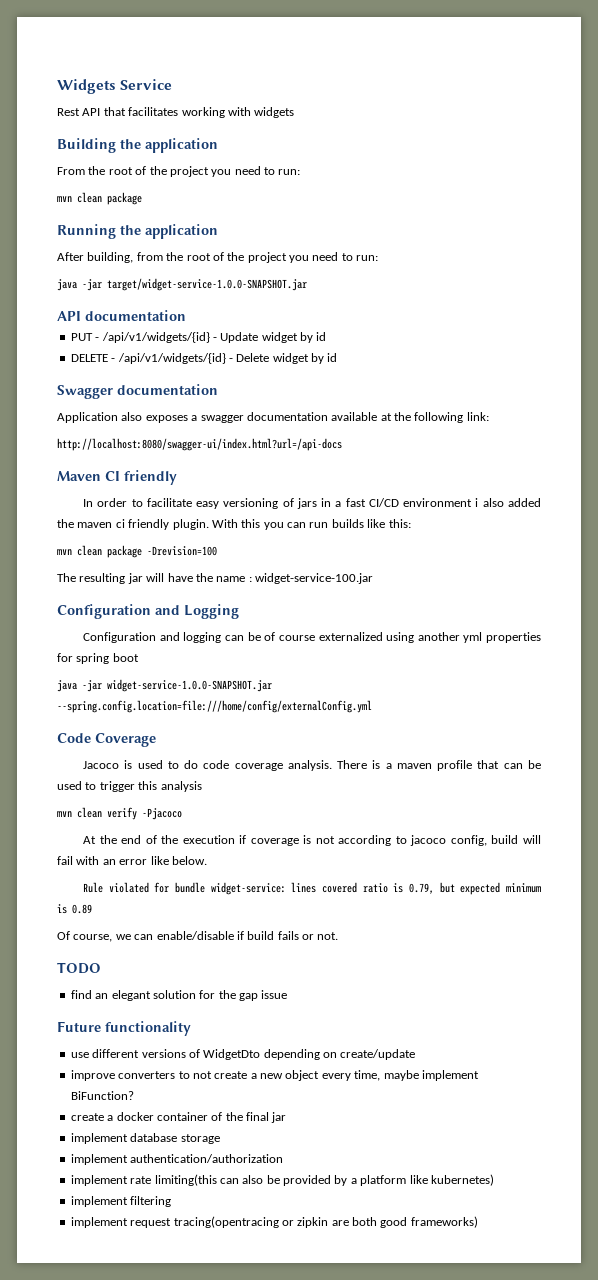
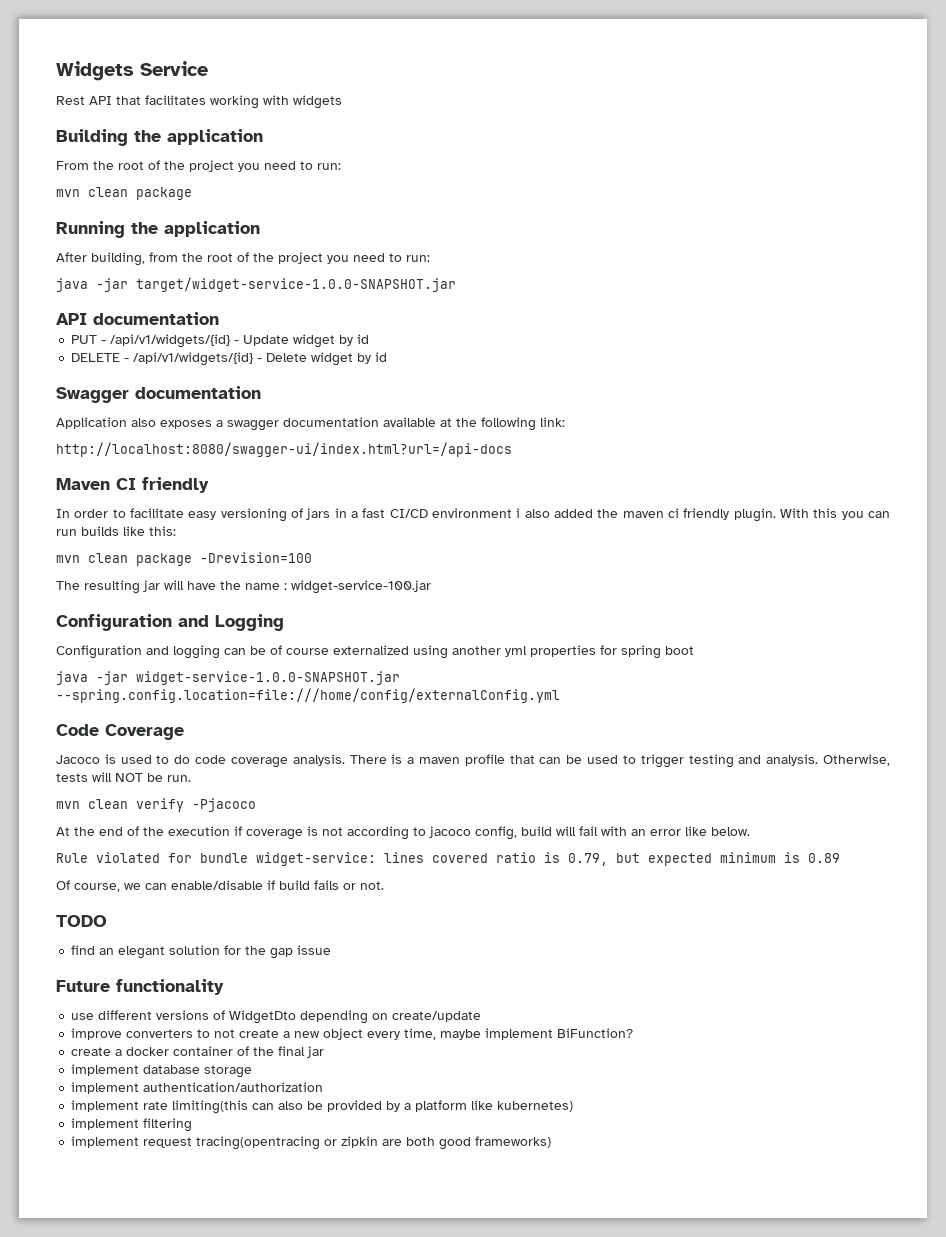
[138,781,202,792] this analysis -> [688,754,891,768] [56,772,191,782] testing and analysis. Otherwise, tests will NOT be run.

